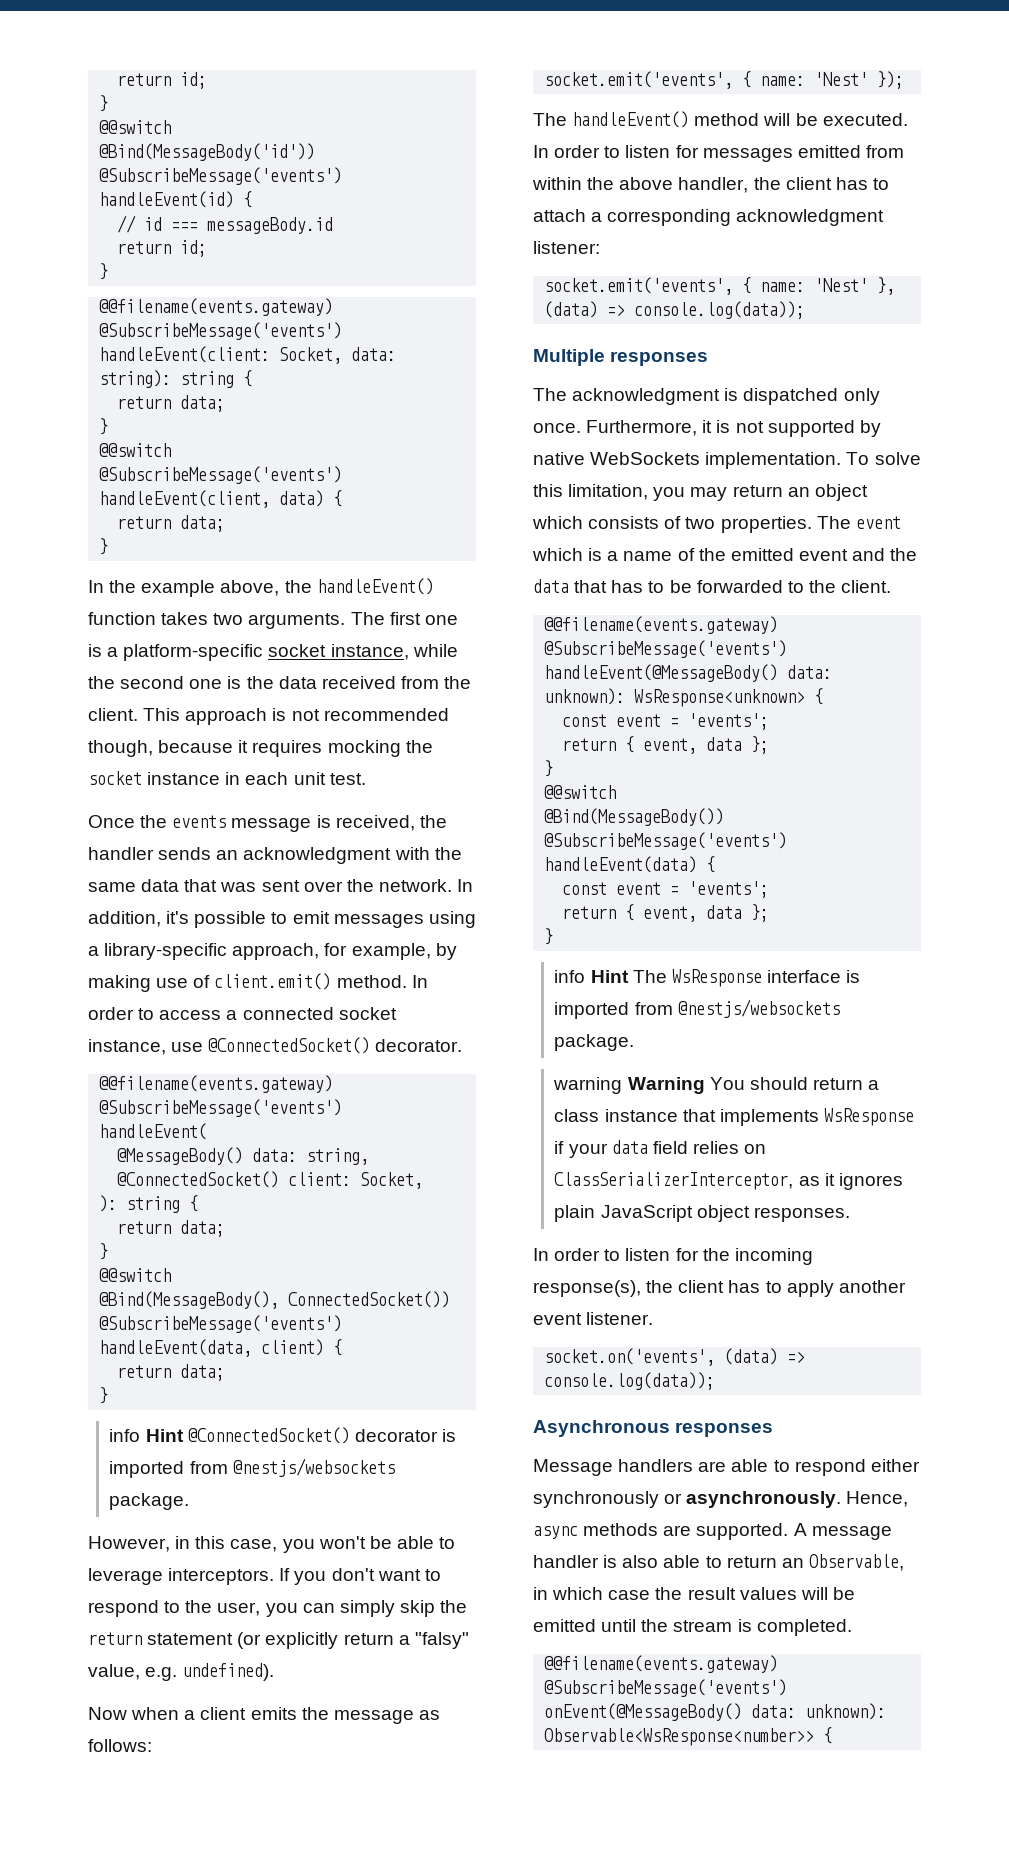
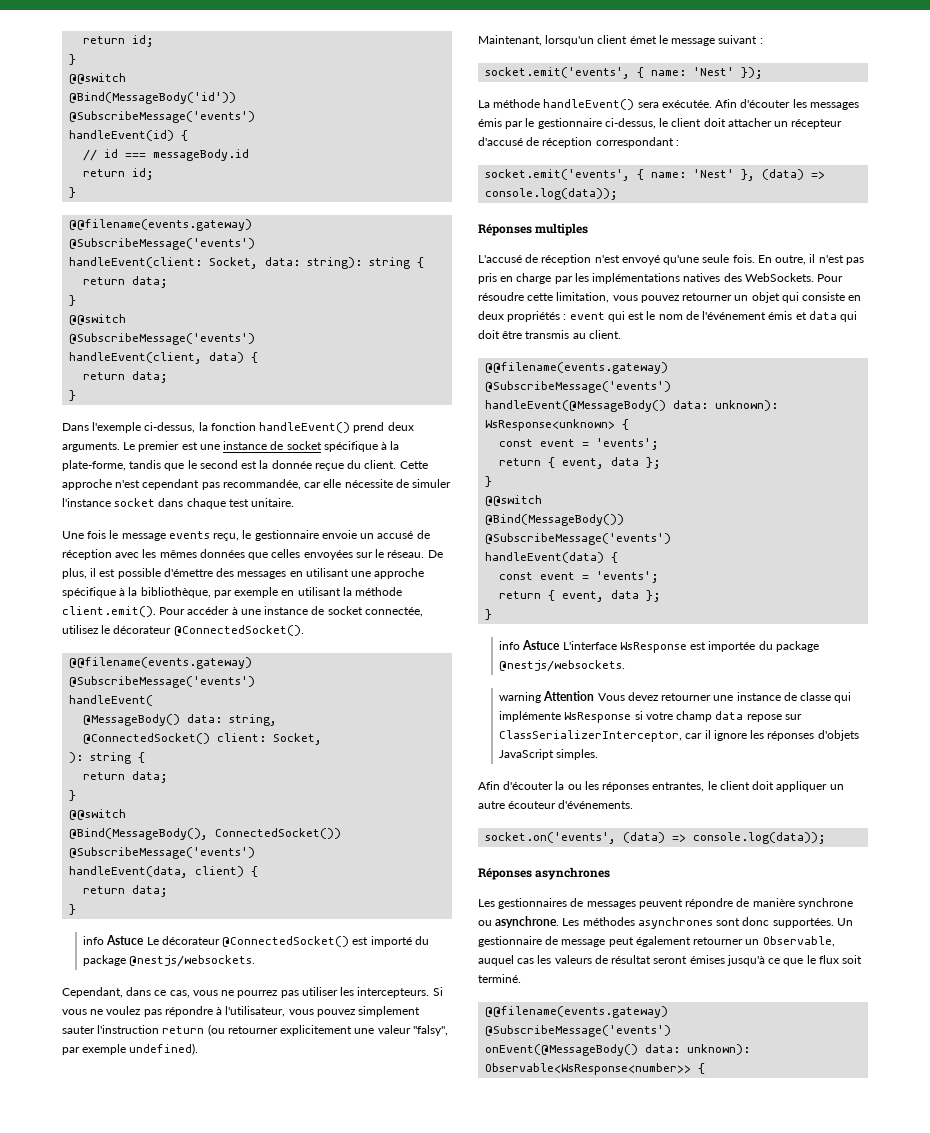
[88,578,434,597] [88,612,458,629] [88,644,458,661] [88,676,472,689] [88,708,449,725] [88,740,433,757] [88,771,366,785] [88,815,447,832] [88,847,462,864] [88,879,474,892] [88,911,476,928] [88,943,457,960] [88,973,428,992] [88,1007,397,1020] [88,1037,463,1055] In the example above, the handleEvent() function takes two arguments. The first one is a platform-specific socket instance, while the second one is the data received from the client. This approach is not recommended though, because it requires mocking the socket instance in each unit test. // Once the events message is received, the handler sends an acknowledgment with the same data that was sent over the network. In addition, it's possible to emit messages using a library-specific approach, for example, by making use of client.emit() method. In order to access a connected socket instance, use @ConnectedSocket() decorator. -> [62,422,414,433] [62,441,400,452] [62,460,428,471] [62,479,452,490] [62,498,295,509] [62,530,430,541] [62,549,443,560] [62,568,425,579] [62,587,403,598] [62,606,423,617] [62,625,304,636] Dans l'exemple ci-dessus, la fonction handleEvent() prend deux arguments. Le premier est une instance de socket spécifique à la plate-forme, tandis que le second est la donnée reçue du client. Cette approche n'est cependant pas recommandée, car elle nécessite de simuler l'instance socket dans chaque test unitaire. // Une fois le message events reçu, le gestionnaire envoie un accusé de réception avec les mêmes données que celles envoyées sur le réseau. De plus, il est possible d'émettre des messages en utilisant une approche spécifique à la bibliothèque, par exemple en utilisant la méthode client.emit(). Pour accéder à une instance de socket connectée, utilisez le décorateur @ConnectedSocket().
[145,1427,456,1444] [109,1458,395,1478] [109,1493,190,1510] [88,1536,456,1553] [88,1568,441,1585] [88,1600,468,1617] [88,1632,469,1649] [88,1663,275,1681] [88,1707,440,1724] [88,1739,152,1752] Hint @ConnectedSocket() decorator is imported from @nestjs/websockets package. // However, in this case, you won't be able to leverage interceptors. If you don't want to respond to the user, you can simply skip the return statement (or explicitly return a "falsy" value, e.g. undefined). // Now when a client emits the message as follows: -> [106,935,429,947] [83,955,256,967] [62,987,443,998] [62,1006,421,1017] [62,1024,448,1036] [62,1043,199,1055] [478,35,763,46] Astuce Le décorateur @ConnectedSocket() est importé du package @nestjs/websockets. // Cependant, dans ce cas, vous ne pourrez pas utiliser les intercepteurs. Si vous ne voulez pas répondre à l'utilisateur, vous pouvez simplement sauter l'instruction return (ou retourner explicitement une valeur "falsy", par exemple undefined). // Maintenant, lorsqu'un client émet le message suivant :
[533,111,908,128] [533,145,904,162] [532,177,889,193] [533,209,885,226] [533,241,600,254] The handleEvent() method will be executed. In order to listen for messages emitted from within the above handler, the client has to attach a corresponding acknowledgment listener: -> [478,99,859,110] [478,118,843,129] [478,137,679,148] La méthode handleEvent() sera exécutée. Afin d'écouter les messages émis par le gestionnaire ci-dessus, le client doit attacher un récepteur d'accusé de réception correspondant :
[533,349,709,366] [533,388,880,405] [533,420,881,437] [533,452,921,469] [533,484,868,501] [532,516,901,533] [532,548,918,561] [533,579,836,593] Multiple responses // The acknowledgment is dispatched only once. Furthermore, it is not supported by native WebSockets implementation. To solve this limitation, you may return an object which consists of two properties. The event which is a name of the emitted event and the data that has to be forwarded to the -> [478,223,589,236] [478,254,864,265] [478,273,844,284] [478,292,862,303] [478,311,858,322] [478,330,586,339] Réponses multiples // L'accusé de réception n'est envoyé qu'une seule fois. En outre, il n'est pas pris en charge par les implémentations natives des WebSockets. Pour résoudre cette limitation, vous pouvez retourner un objet qui consiste en deux propriétés : event qui est le nom de l'événement émis et data qui doit être transmis au
[590,969,861,987] [554,999,840,1019] [554,1034,635,1051] [553,1077,880,1094] [554,1108,914,1126] [554,1140,767,1158] [554,1172,903,1190] [554,1205,850,1222] [533,1248,813,1265] [533,1280,906,1297] [533,1312,654,1325] [544,1348,806,1366] [544,1372,716,1390] [533,1420,774,1437] [533,1459,920,1476] [533,1491,909,1508] [533,1523,892,1540] [533,1554,904,1571] [533,1587,855,1600] [533,1619,852,1636] Hint The WsResponse interface is imported from @nestjs/websockets package. // warning Warning You should return a class instance that implements WsResponse if your data field relies on ClassSerializerInterceptor, as it ignores plain JavaScript object responses. // In order to listen for the incoming response(s), the client has to apply another event listener. // socket.on('events', (data) => console.log(data)); // Asynchronous responses // Message handlers are able to respond either synchronously or asynchronously. Hence, async methods are supported. A message handler is also able to return an Observable, in which case the result values will be emitted until the stream is completed. -> [522,640,819,653] [499,660,626,672] [499,691,852,703] [499,711,802,723] [499,730,859,742] [499,749,599,760] [478,781,844,792] [478,800,634,809] [485,832,827,844] [478,867,611,880] [478,898,853,909] [478,916,853,929] [478,936,835,947] [478,955,863,966] [478,974,521,983] Astuce L'interface WsResponse est importée du package @nestjs/websockets. // warning Attention Vous devez retourner une instance de classe qui implémente WsResponse si votre champ data repose sur ClassSerializerInterceptor, car il ignore les réponses d'objets JavaScript simples. // Afin d'écouter la ou les réponses entrantes, le client doit appliquer un autre écouteur d'événements. // socket.on('events', (data) => console.log(data)); // Réponses asynchrones // Les gestionnaires de messages peuvent répondre de manière synchrone ou asynchrone. Les méthodes asynchrones sont donc supportées. Un gestionnaire de message peut également retourner un Observable, auquel cas les valeurs de résultat seront émises jusqu'à ce que le flux soit terminé.

